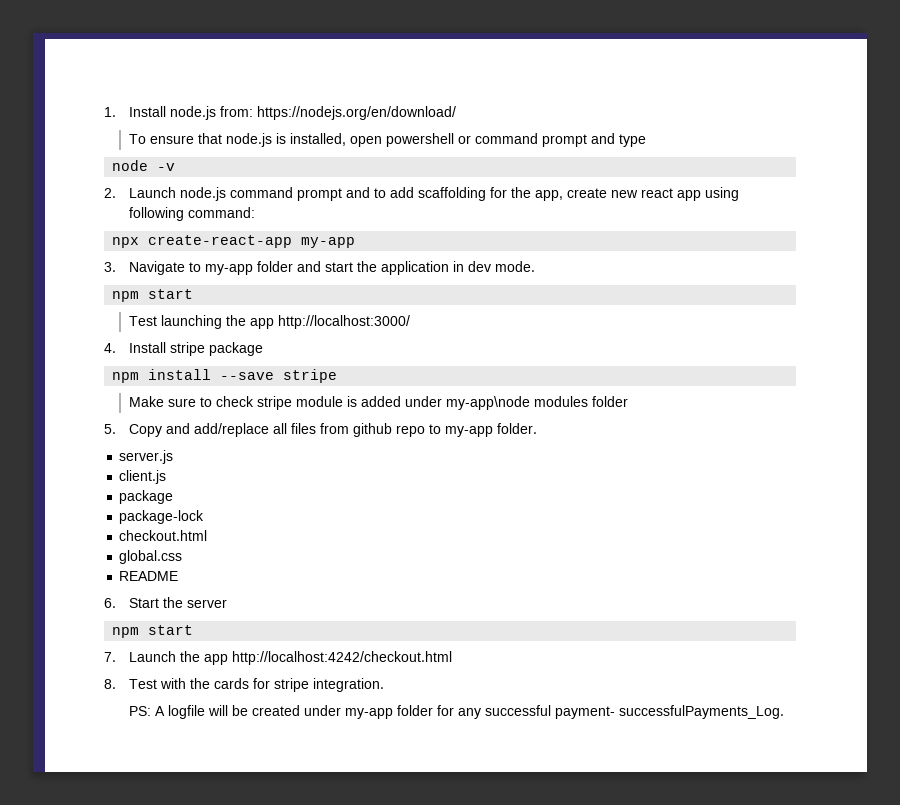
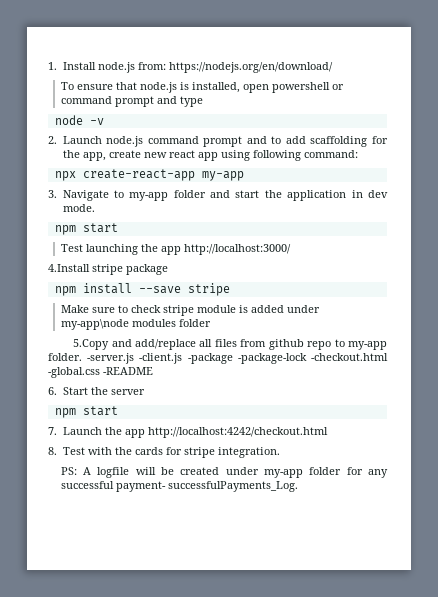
[104,342,167,353] 4. Install -> [48,264,90,272] 4.Install
[104,424,163,437] 5. Copy -> [73,339,110,350] 5.Copy
[119,450,174,464] [119,470,167,484] [119,490,174,504] [119,510,205,524] [119,530,208,541] [119,550,183,564] [119,571,179,581] // server.js // client.js // package // package-lock // checkout.html // global.css // README -> [87,353,388,364] [48,367,153,378] -server.js -client.js -package -package-lock -checkout.html -global.css -README

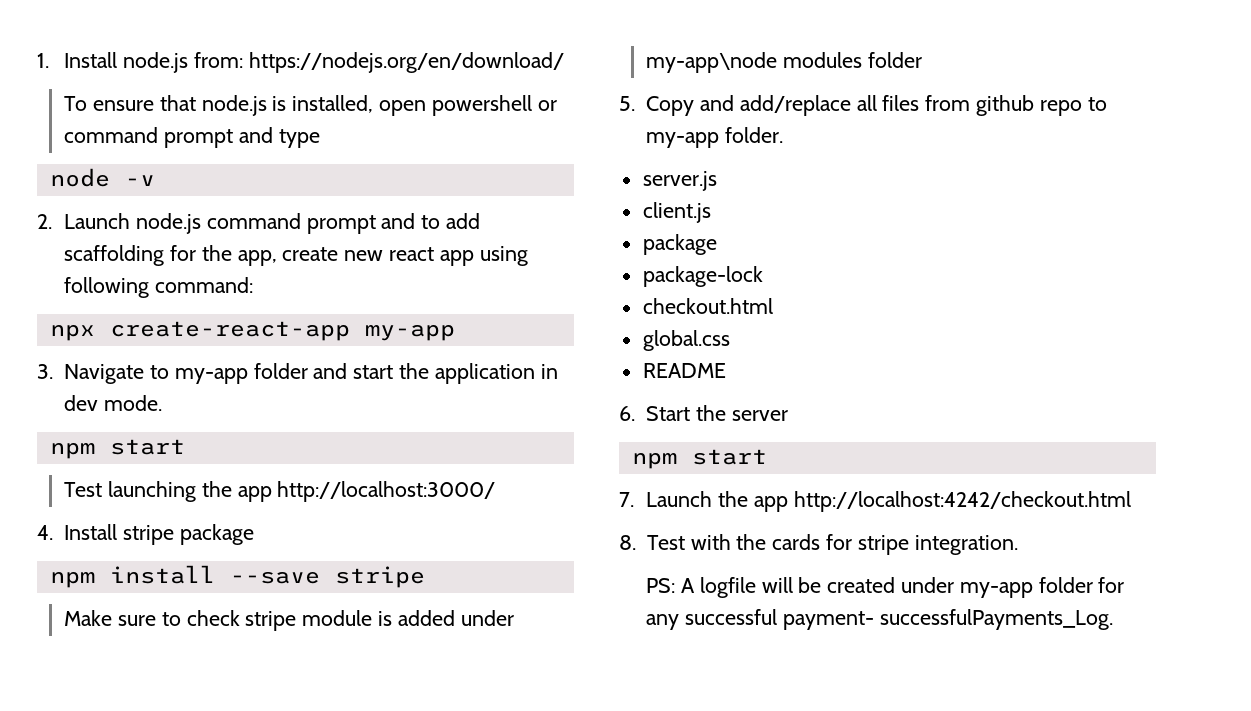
[48,264,90,272] 4.Install -> [37,524,118,540] 4. Install
[73,339,110,350] 5.Copy -> [619,96,695,116] 5. Copy
[87,353,388,364] [48,367,153,378] -server.js -client.js -package -package-lock -checkout.html -global.css -README -> [642,171,717,191] [642,202,711,223] [642,234,717,255] [642,266,763,287] [642,298,773,314] [642,330,730,351] [642,363,726,378] // server.js // client.js // package // package-lock // checkout.html // global.css // README

